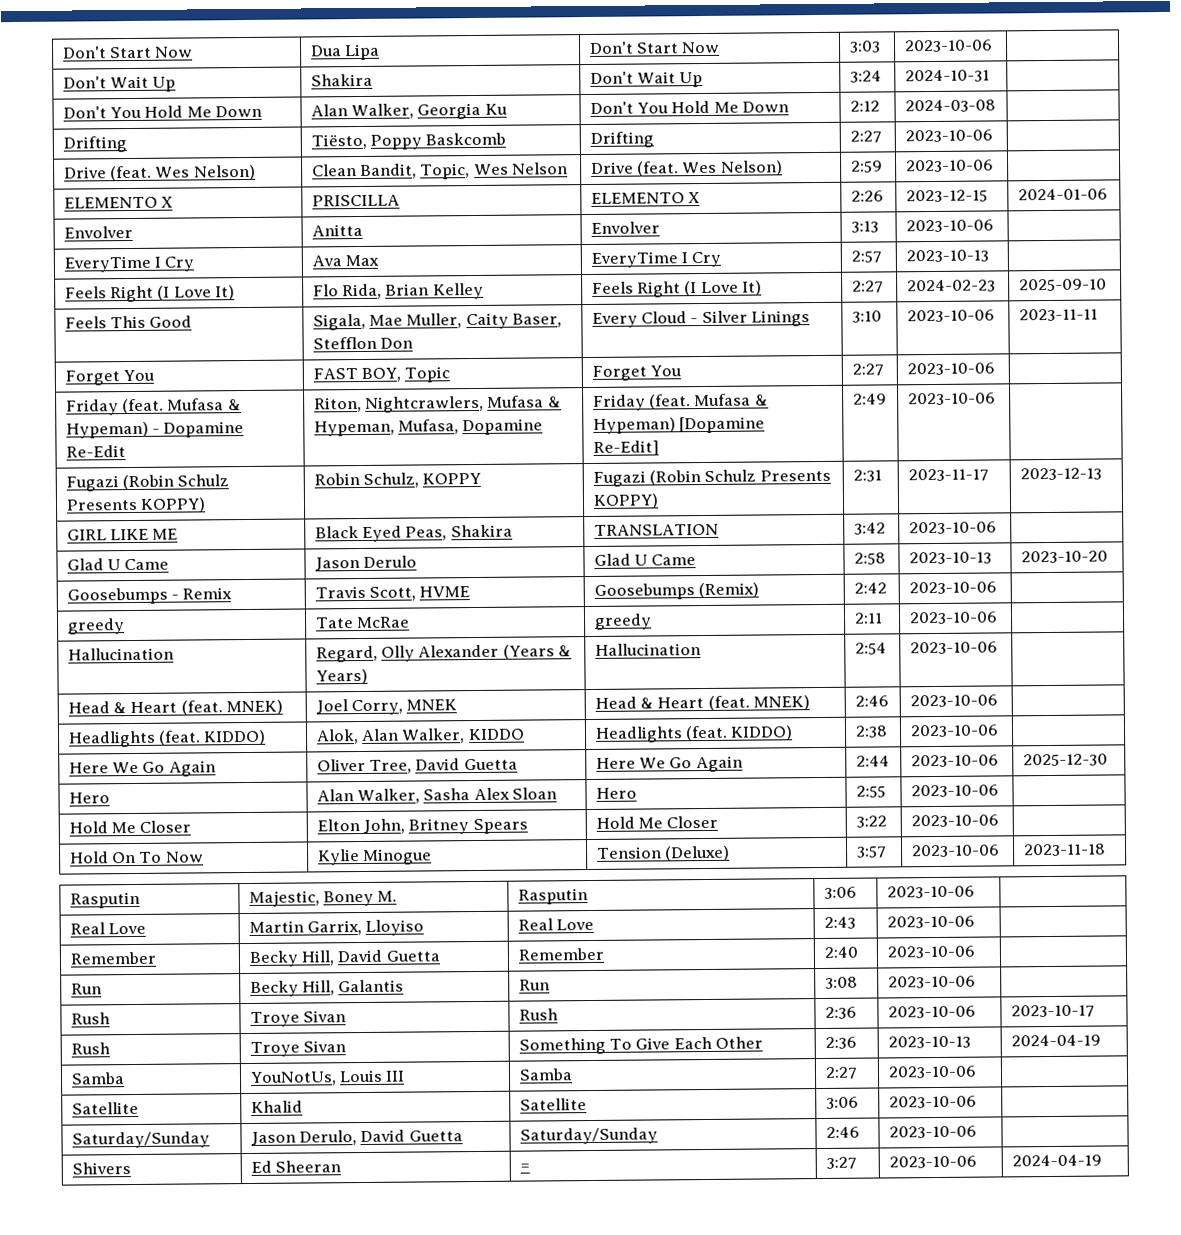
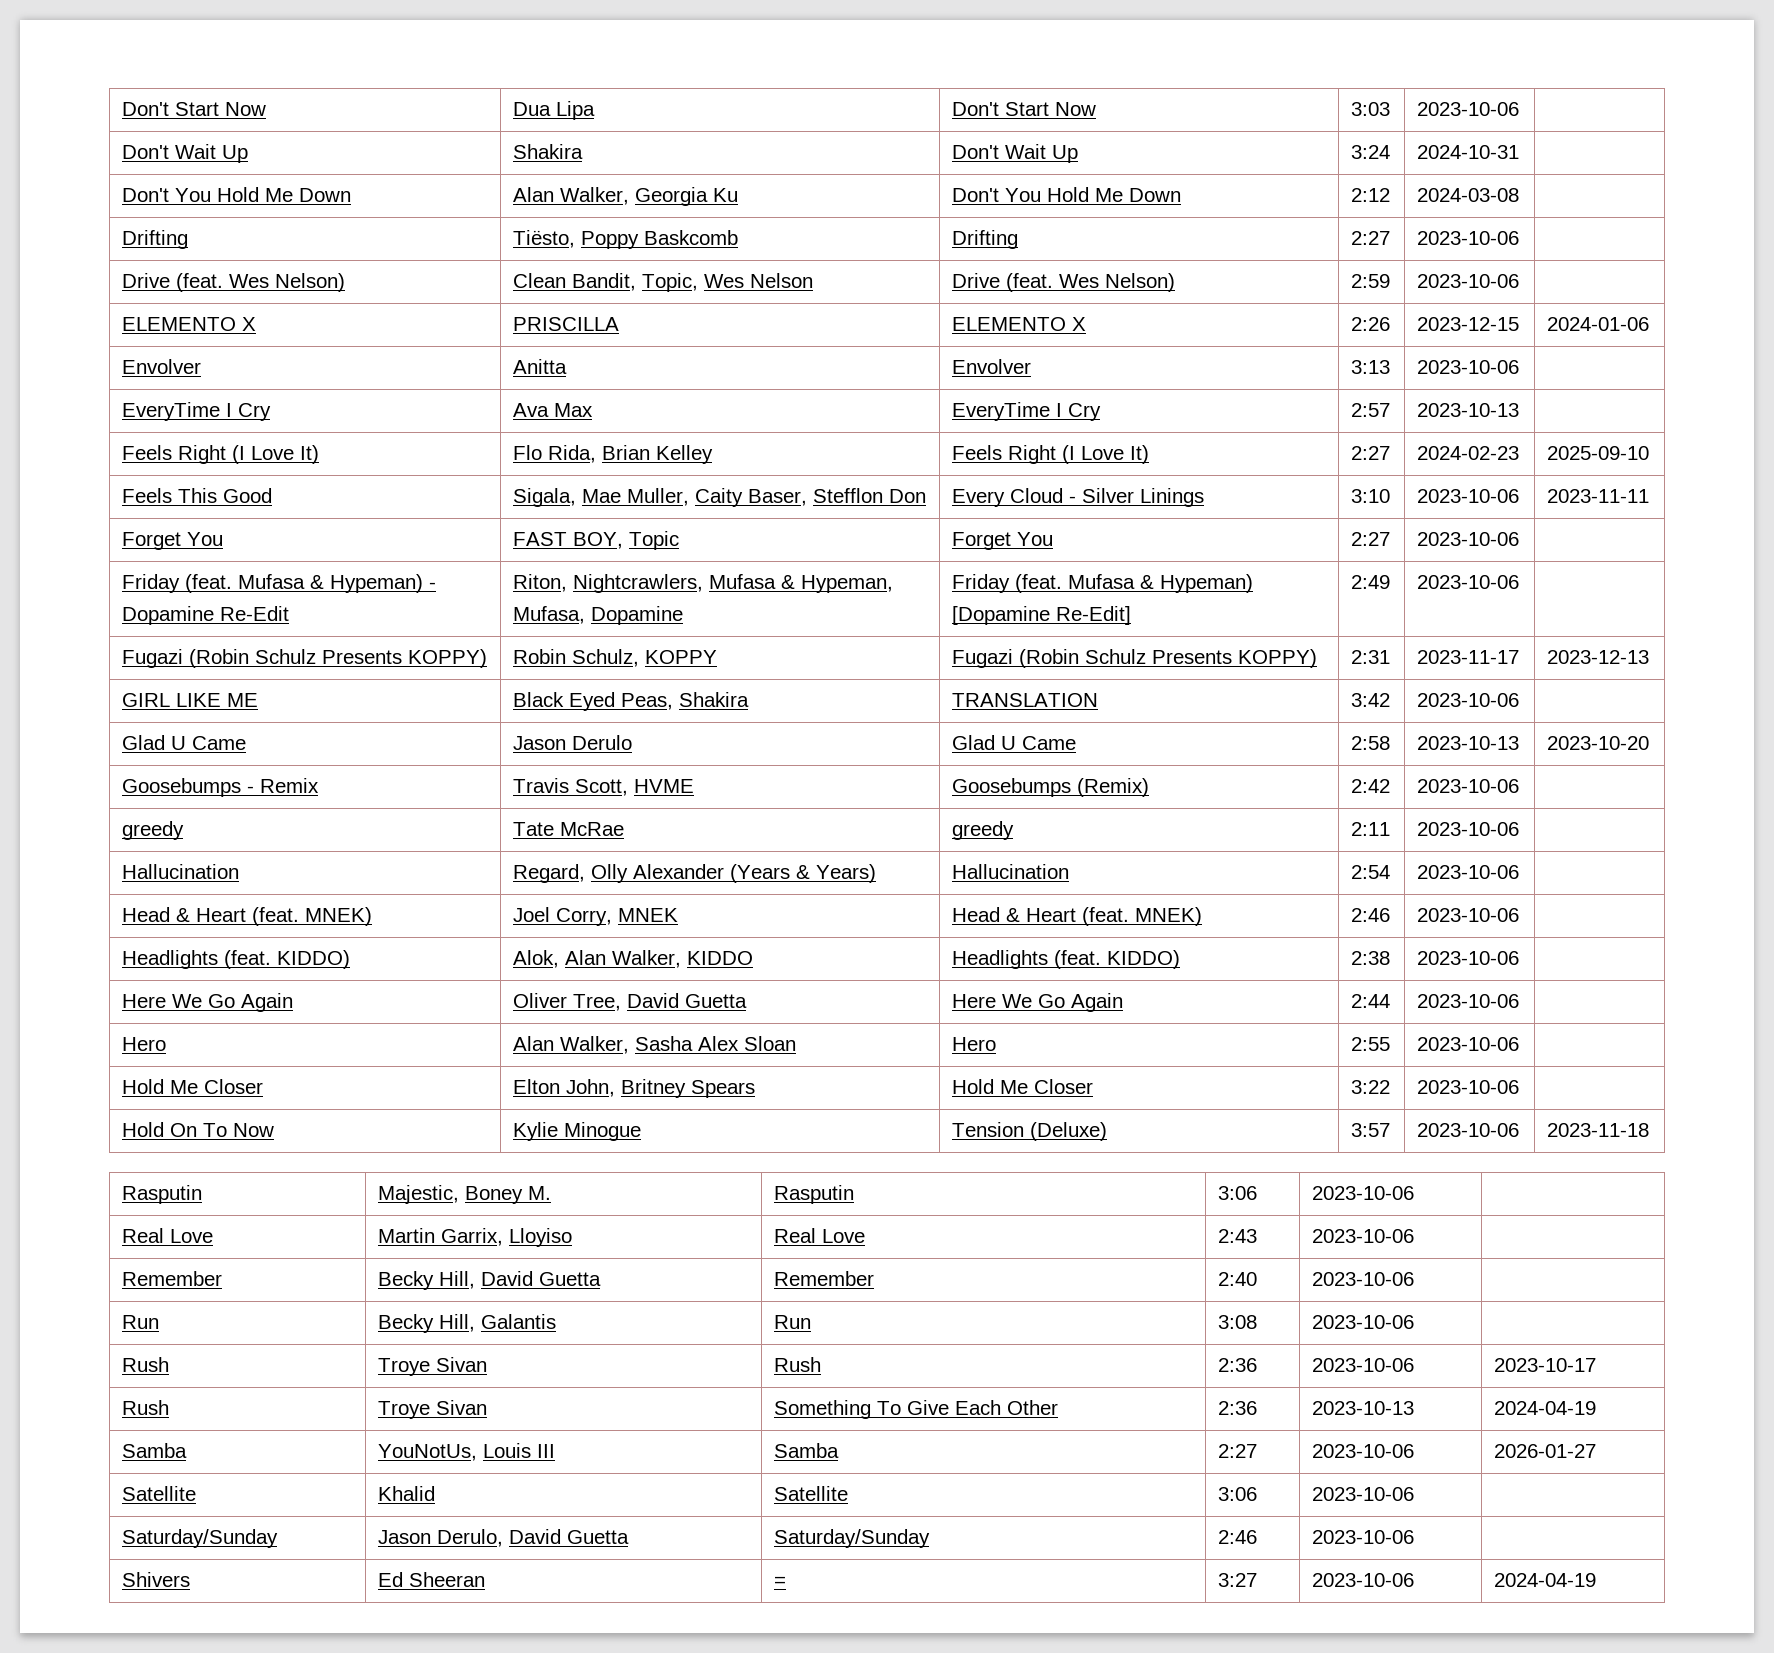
[1022,753,1108,767] 2025-12-30 -> (1520, 1001) none
(977, 1072) none -> [1494,1444,1597,1458] 2026-01-27

